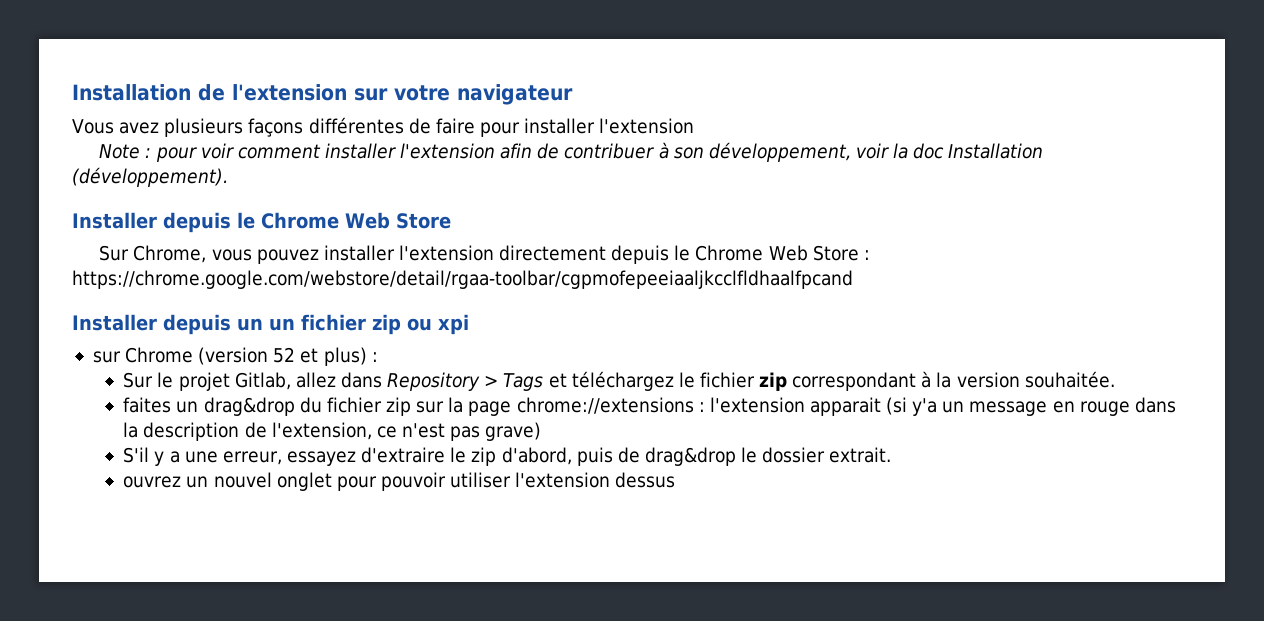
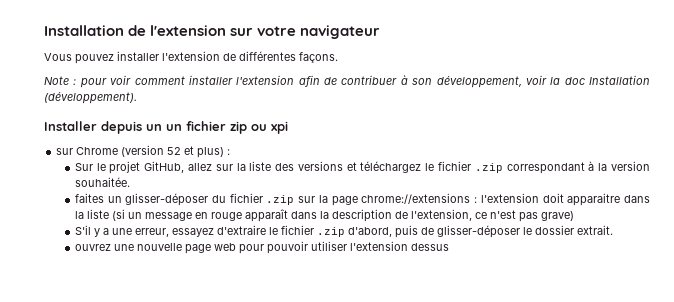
[119,117,695,137] avez plusieurs façons différentes de faire pour installer l'extension -> [75,51,338,64] pouvez installer l'extension de différentes façons.
[72,212,451,233] [99,245,870,264] [72,270,853,289] // Installer depuis le Chrome Web Store // Sur Chrome, vous pouvez installer l'extension directement depuis le Chrome Web Store : https://chrome.google.com/webstore/detail/rgaa-toolbar/cgpmofepeeiaaljkcclfldhaalfpcand -> (137, 98) none
[234,372,544,391] Gitlab, allez dans Repository > Tags -> [144,161,343,173] GitHub, allez sur la liste des versions
[759,372,788,391] zip -> [474,163,503,173] .zip
[203,397,295,416] drag&drop -> [125,193,209,206] glisser-déposer
[386,397,412,416] zip -> [266,195,295,205] .zip
[809,397,938,416] apparait (si y'a -> [542,193,651,206] [74,209,125,221] doit apparaitre dans la liste (si
(1130, 408) none -> [244,209,288,222] apparaît
[471,447,497,466] zip -> [280,225,345,237] fichier .zip
[644,447,736,466] drag&drop -> [436,225,520,238] glisser-déposer
[186,472,332,491] un nouvel onglet -> [113,243,236,254] une nouvelle page web

